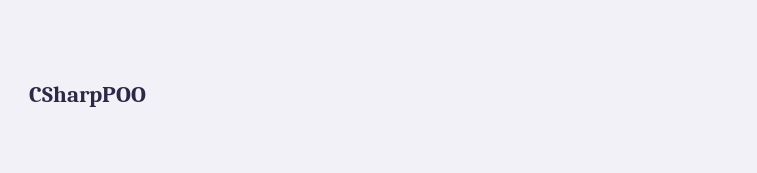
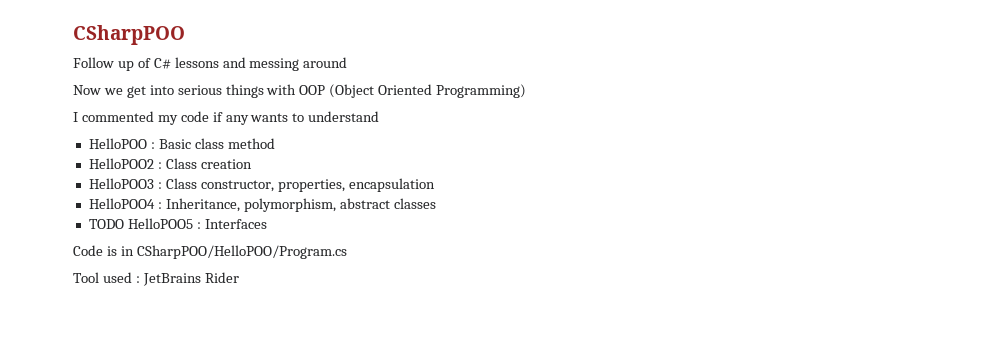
(146, 96) none -> [73,57,348,71] [73,84,527,98] [73,111,380,125] [88,138,275,149] [88,158,252,169] [88,178,435,192] [88,198,436,212] [88,218,267,229] [73,245,347,259] [73,272,239,286] // Follow up of C# lessons and messing around // Now we get into serious things with OOP (Object Oriented Programming) // I commented my code if any wants to understand // HelloPOO : Basic class method // HelloPOO2 : Class creation // HelloPOO3 : Class constructor, properties, encapsulation // HelloPOO4 : Inheritance, polymorphism, abstract classes // TODO HelloPOO5 : Interfaces // Code is in CSharpPOO/HelloPOO/Program.cs // Tool used : JetBrains Rider

